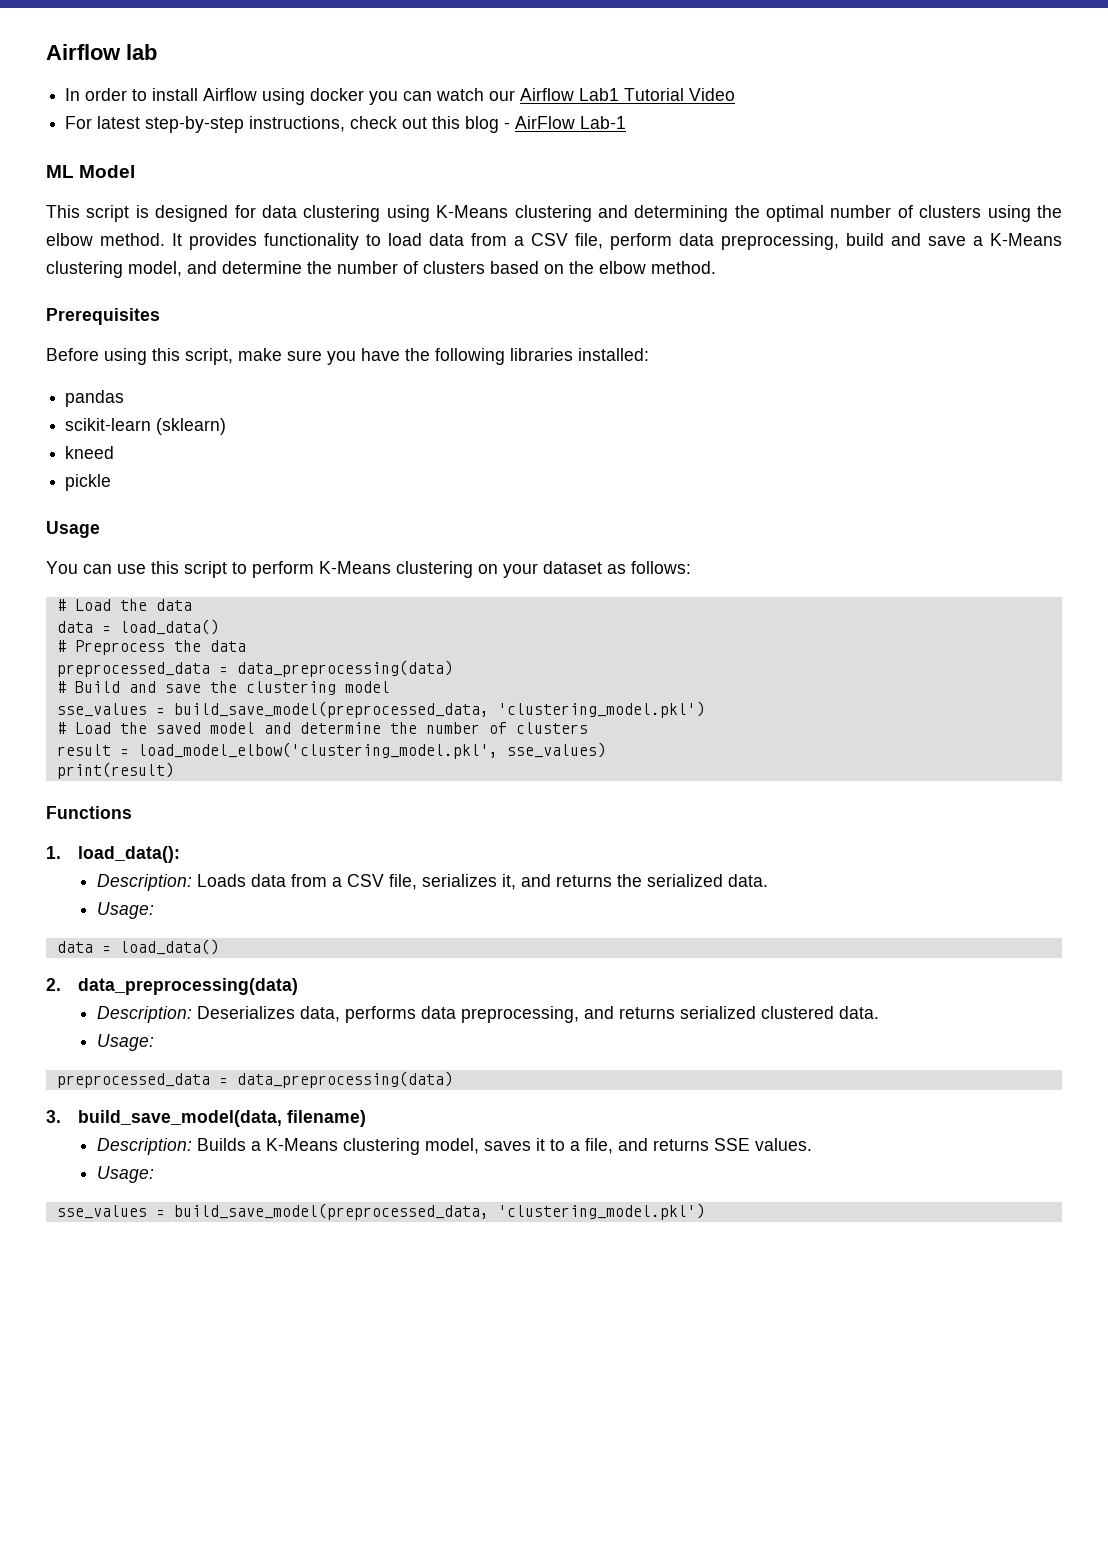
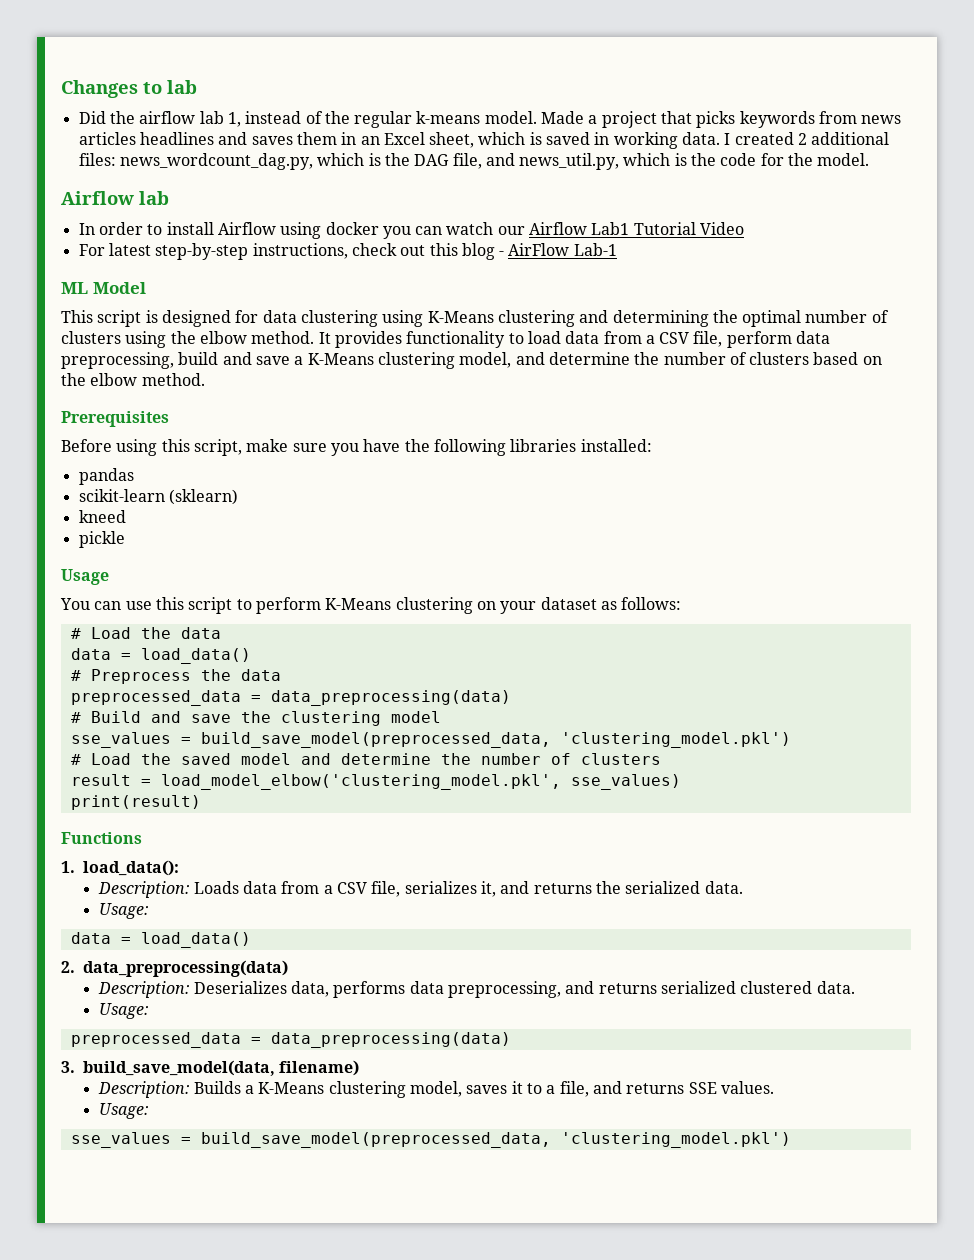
(46, 52) none -> [61,80,197,98] [78,111,902,128] [78,132,890,149] [78,153,870,170] Changes to lab // Did the airflow lab 1, instead of the regular k-means model. Made a project that picks keywords from news articles headlines and saves them in an Excel sheet, which is saved in working data. I created 2 additional files: news_wordcount_dag.py, which is the DAG file, and news_util.py, which is the code for the model. //

